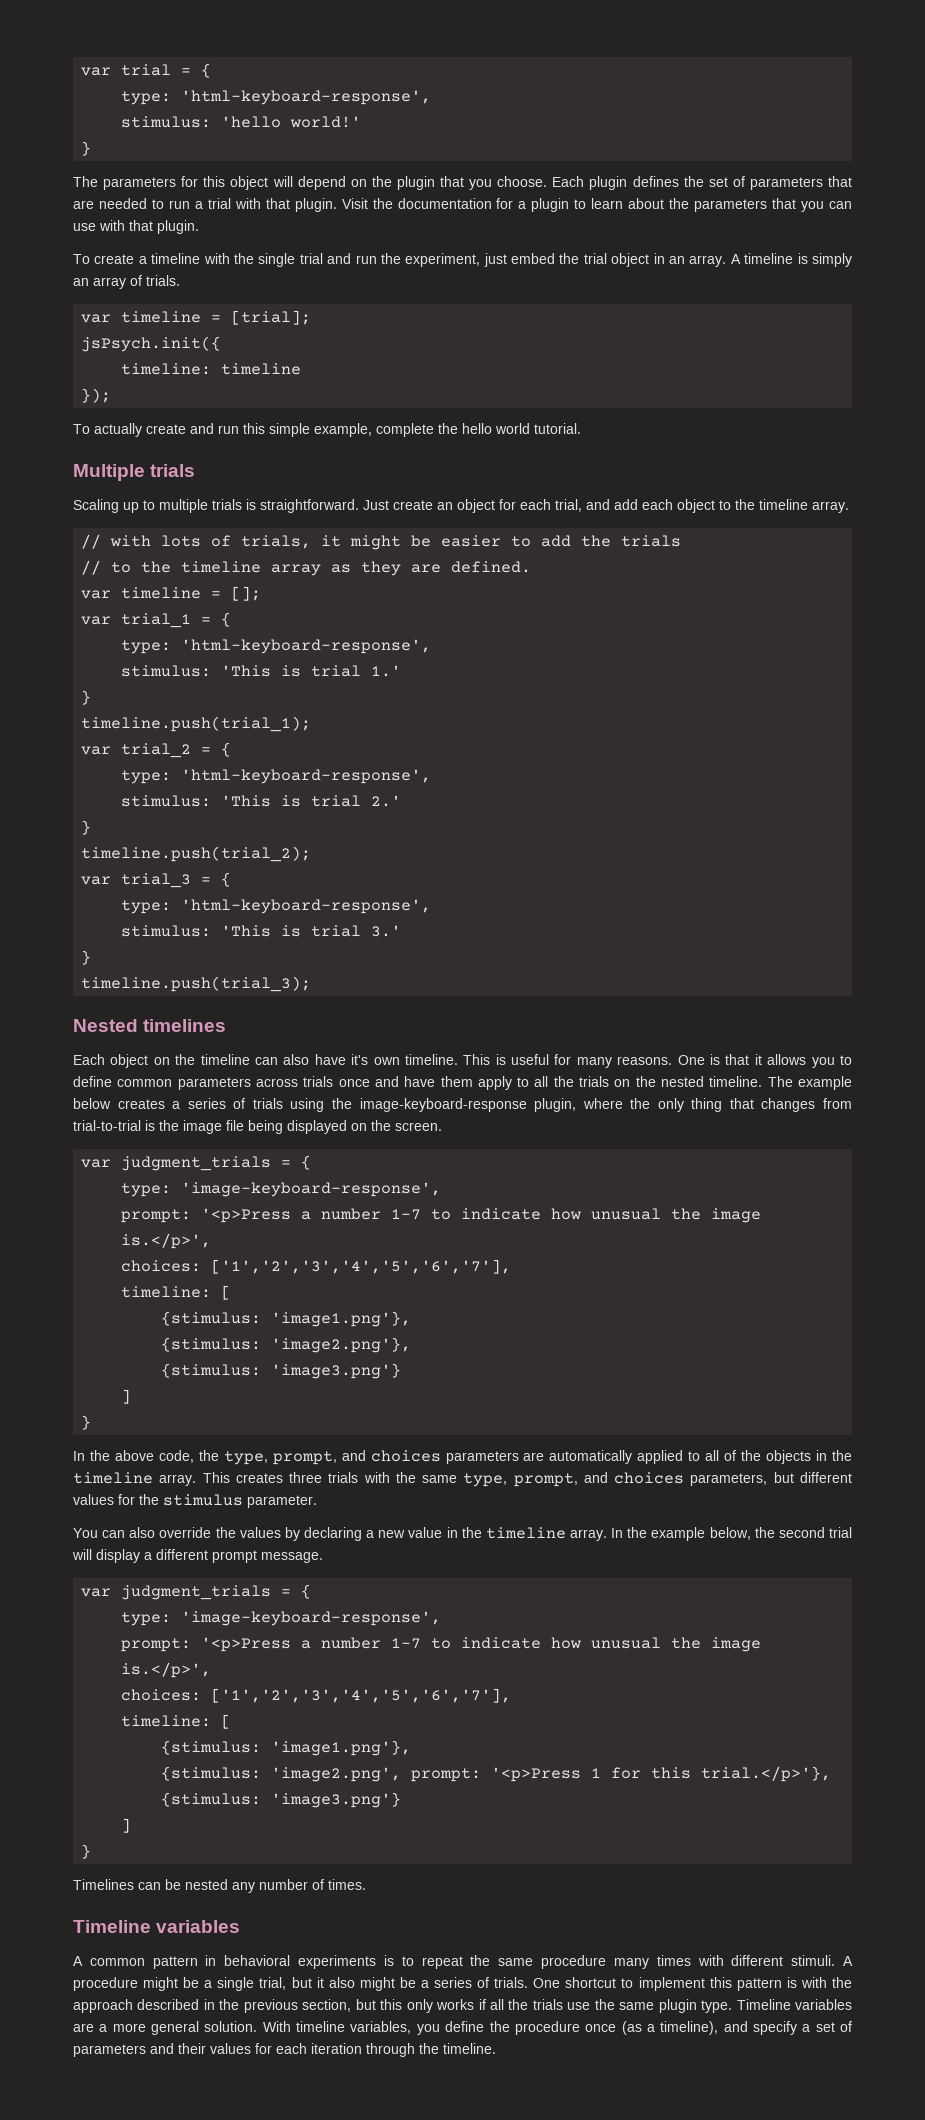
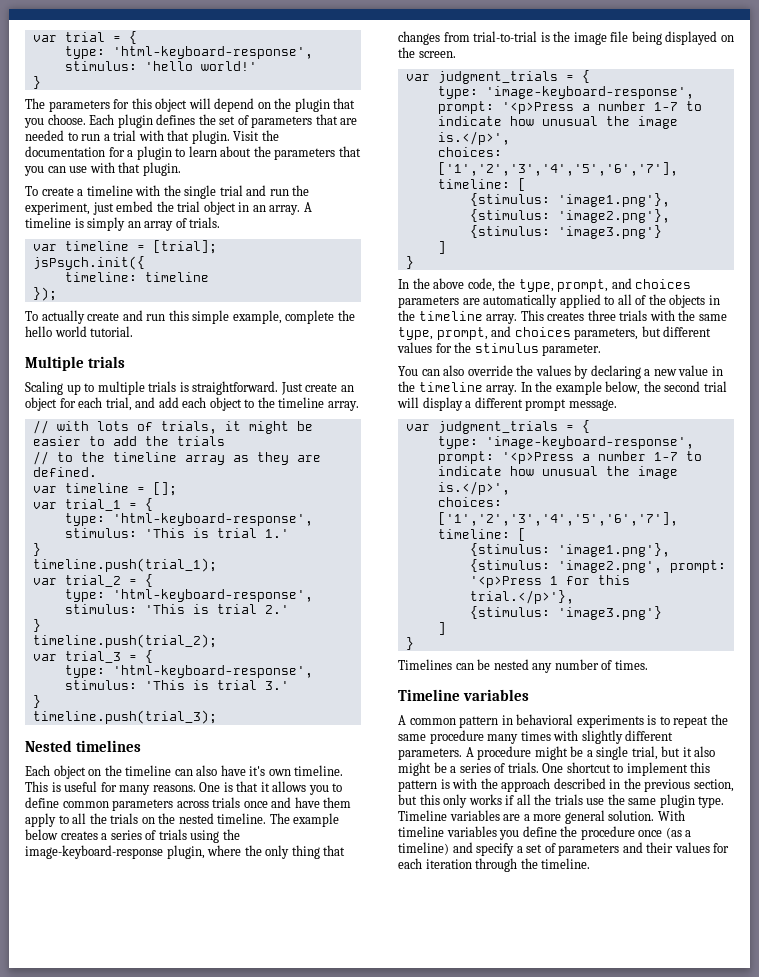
[731,1955,836,1966] different stimuli. -> [581,730,674,744] [398,748,462,760] slightly different parameters.
[350,2021,412,2034] variables, -> [446,826,497,837] variables
[660,2021,719,2035] timeline), -> [398,842,449,855] timeline)

